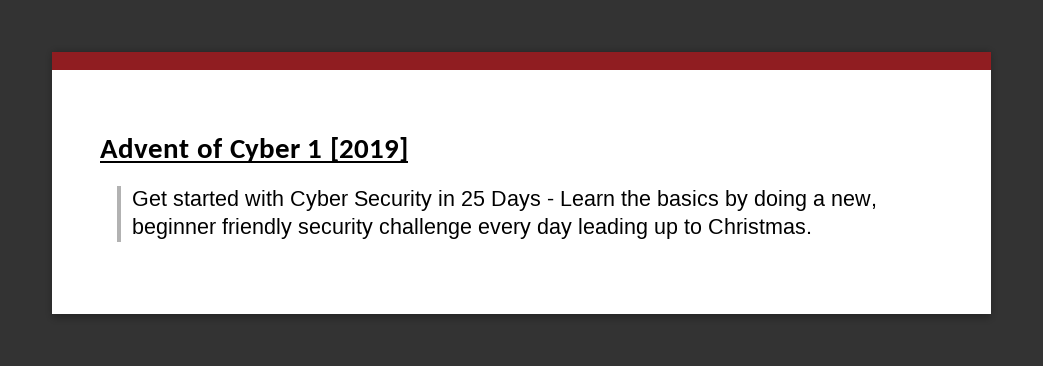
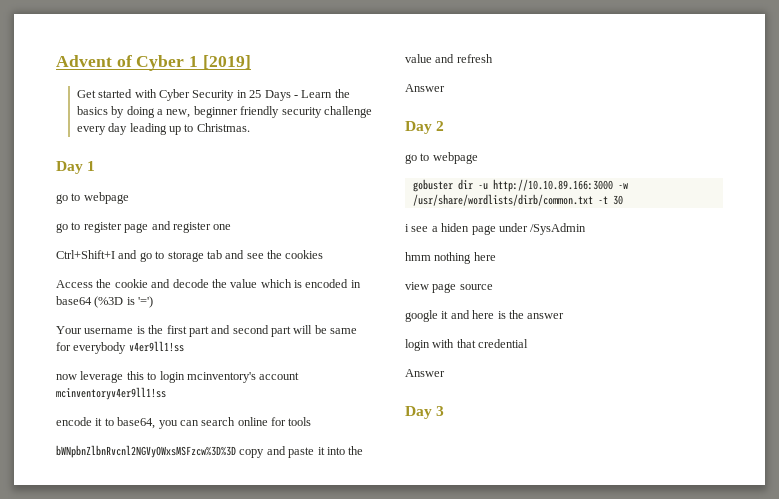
(813, 226) none -> [56,161,96,174] [56,192,129,204] [56,221,232,233] [56,250,324,262] [56,279,361,288] [56,296,154,308] [56,325,358,337] [56,341,184,354] [56,371,300,383] [56,387,166,400] [56,417,312,429] [56,445,364,458] [405,54,493,63] [405,84,445,92] [405,121,445,134] [405,152,478,164] [412,179,628,192] [412,194,623,206] [405,223,587,235] [405,252,496,264] [405,282,493,293] [405,310,565,322] [405,339,529,351] [405,369,445,377] [405,406,445,419] // Day 1 // go to webpage // go to register page and register one // Ctrl+Shift+I and go to storage tab and see the cookies // Access the cookie and decode the value which is encoded in base64 (%3D is '=') // Your username is the first part and second part will be same for everybody v4er9ll1!ss // now leverage this to login mcinventory's account mcinventoryv4er9ll1!ss // encode it to base64, you can search online for tools // bWNpbnZlbnRvcnl2NGVyOWxsMSFzcw%3D%3D copy and paste it into the value and refresh // Answer // Day 2 // go to webpage // gobuster dir -u http://10.10.89.166:3000 -w /usr/share/wordlists/dirb/common.txt -t 30 // i see a hiden page under /SysAdmin // hmm nothing here // view page source // google it and here is the answer // login with that credential // Answer // Day 3

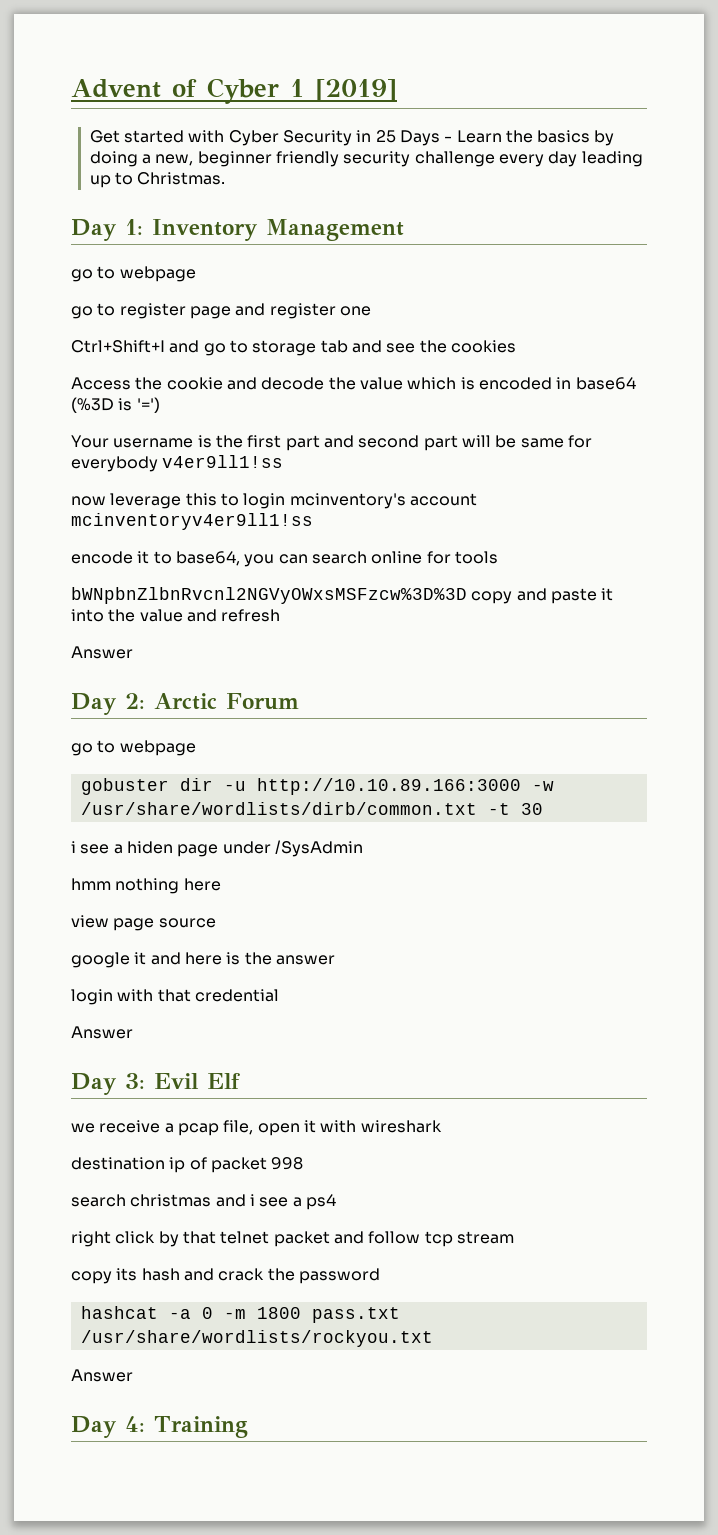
[87,161,96,171] 1 -> [125,219,404,241] 1: Inventory Management
[436,121,445,131] 2 -> [125,693,299,710] 2: Arctic Forum
[436,406,445,416] 3 -> [125,1073,240,1089] [71,1120,442,1136] [71,1157,304,1173] [71,1194,336,1210] [71,1231,514,1247] [71,1268,380,1284] [80,1306,400,1323] [80,1330,433,1347] [71,1369,133,1382] [71,1416,248,1438] 3: Evil Elf // we receive a pcap file, open it with wireshark // destination ip of packet 998 // search christmas and i see a ps4 // right click by that telnet packet and follow tcp stream // copy its hash and crack the password // hashcat -a 0 -m 1800 pass.txt /usr/share/wordlists/rockyou.txt // Answer // Day 4: Training

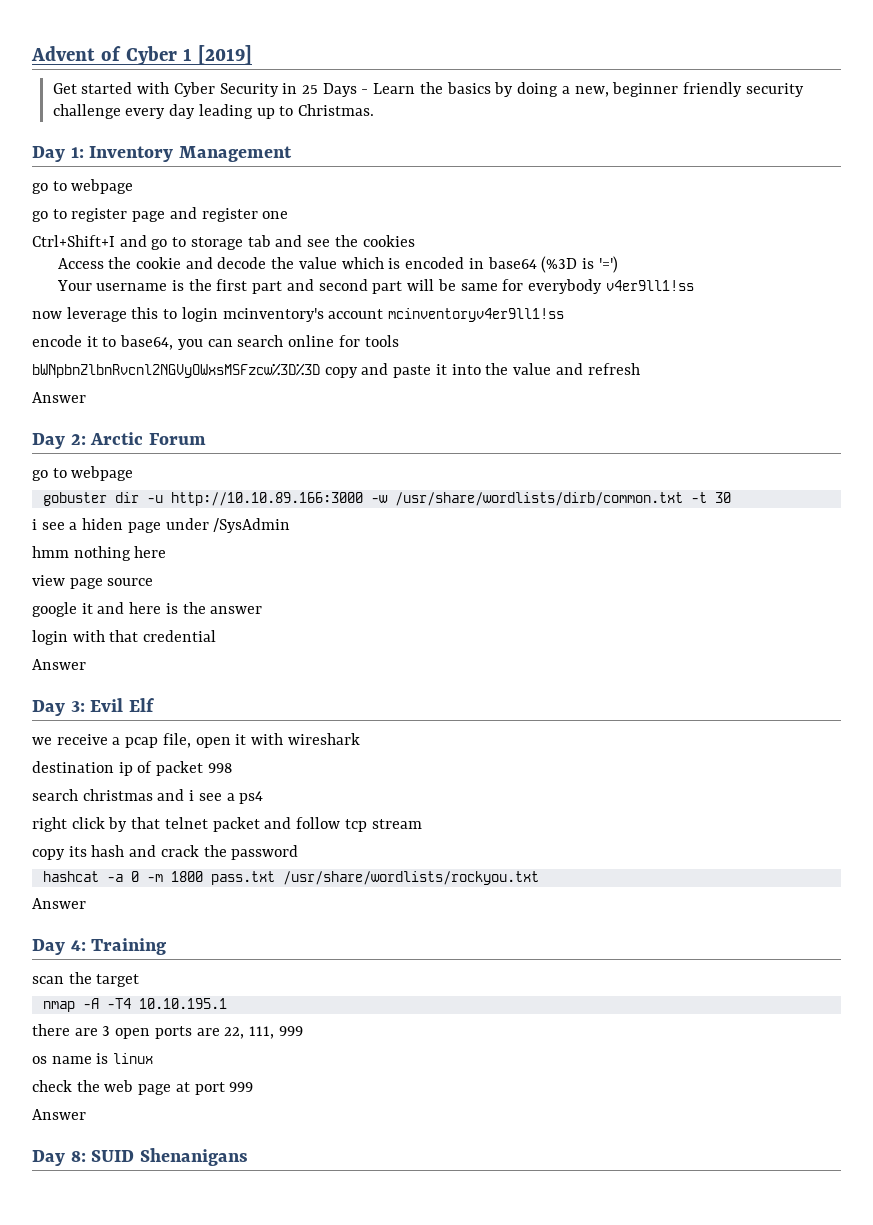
(248, 1427) none -> [32,972,140,987] [42,998,227,1012] [32,1024,303,1039] [32,1053,154,1064] [32,1080,254,1095] [32,1109,86,1120] [32,1148,248,1166] // scan the target // nmap -A -T4 10.10.195.1 // there are 3 open ports are 22, 111, 999 // os name is linux // check the web page at port 999 // Answer // Day 8: SUID Shenanigans

